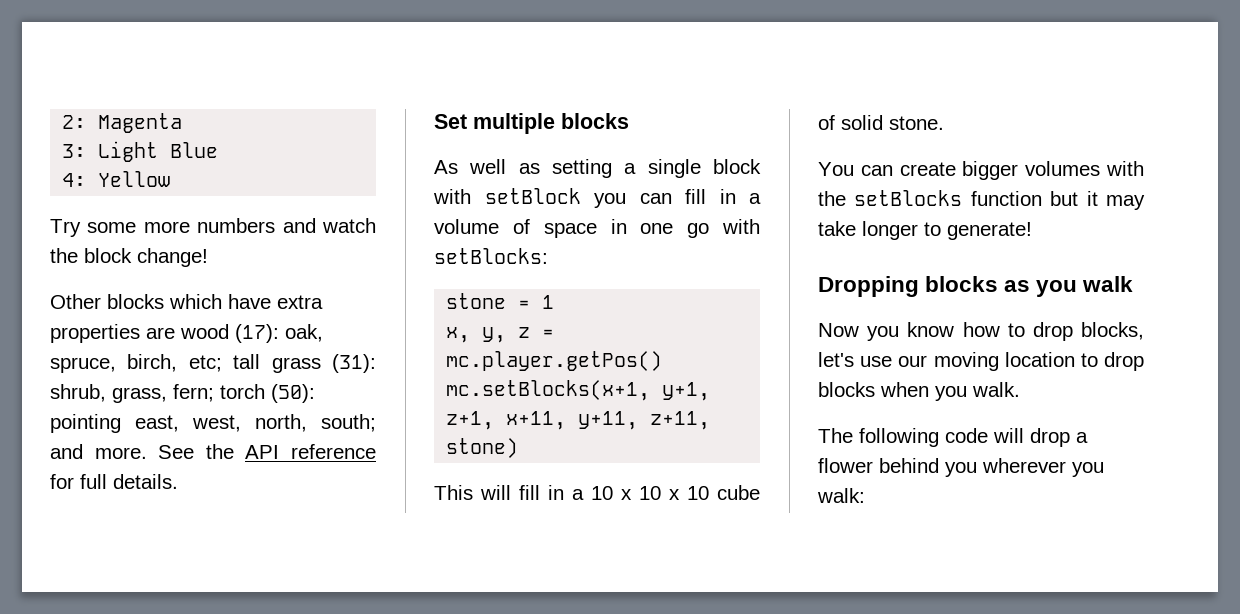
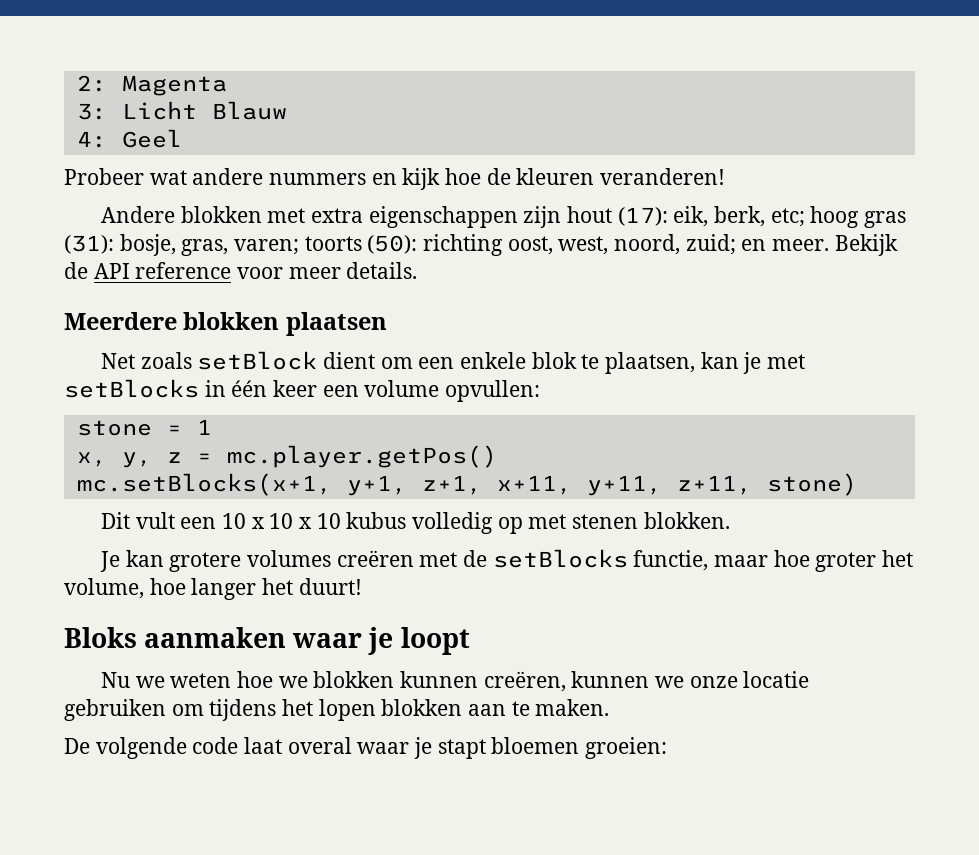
[98,141,219,162] Light Blue -> [121,101,287,120] Licht Blauw
[98,171,171,187] [50,218,376,237] [50,248,208,267] [50,294,323,309] [50,324,323,343] [50,354,376,373] [50,384,315,403] [50,414,376,433] [50,444,376,459] [50,474,178,489] [434,113,629,134] [434,159,761,178] [433,188,761,208] [434,219,760,238] [434,248,548,264] Yellow // Try some more numbers and watch the block change! // Other blocks which have extra properties are wood (17): oak, spruce, birch, etc; tall grass (31): shrub, grass, fern; torch (50): pointing east, west, north, south; and more. See the API reference for full details. // Set multiple blocks // As well as setting a single block with setBlock you can fill in a volume of space in one go with setBlocks: -> [121,129,182,148] [64,168,726,190] [101,206,907,228] [64,234,898,256] [64,262,418,279] [64,312,387,336] [101,351,806,374] [64,379,541,402] Geel // Probeer wat andere nummers en kijk hoe de kleuren veranderen! // Andere blokken met extra eigenschappen zijn hout (17): eik, berk, etc; hoog gras (31): bosje, gras, varen; toorts (50): richting oost, west, noord, zuid; en meer. Bekijk de API reference voor meer details. // Meerdere blokken plaatsen // Net zoals setBlock dient om een enkele blok te plaatsen, kan je met setBlocks in één keer een volume opvullen:
[434,485,584,500] This will fill in a -> [101,512,217,529] Dit vult een
[717,485,760,500] [818,115,944,130] [818,161,1144,180] [818,190,1145,210] [818,221,1032,240] [818,276,1134,297] [818,322,1144,341] [818,352,1144,371] [818,382,1020,401] [818,428,1088,447] [818,458,1104,477] [817,488,865,503] cube of solid stone. // You can create bigger volumes with the setBlocks function but it may take longer to generate! // Dropping blocks as you walk // Now you know how to drop blocks, let's use our moving location to drop blocks when you walk. // The following code will drop a flower behind you wherever you walk: -> [346,512,730,534] [100,549,914,572] [64,578,362,600] [64,627,470,655] [101,671,810,692] [64,699,610,721] [64,737,668,759] kubus volledig op met stenen blokken. // Je kan grotere volumes creëren met de setBlocks functie, maar hoe groter het volume, hoe langer het duurt! // Bloks aanmaken waar je loopt // Nu we weten hoe we blokken kunnen creëren, kunnen we onze locatie gebruiken om tijdens het lopen blokken aan te maken. // De volgende code laat overal waar je stapt bloemen groeien:

